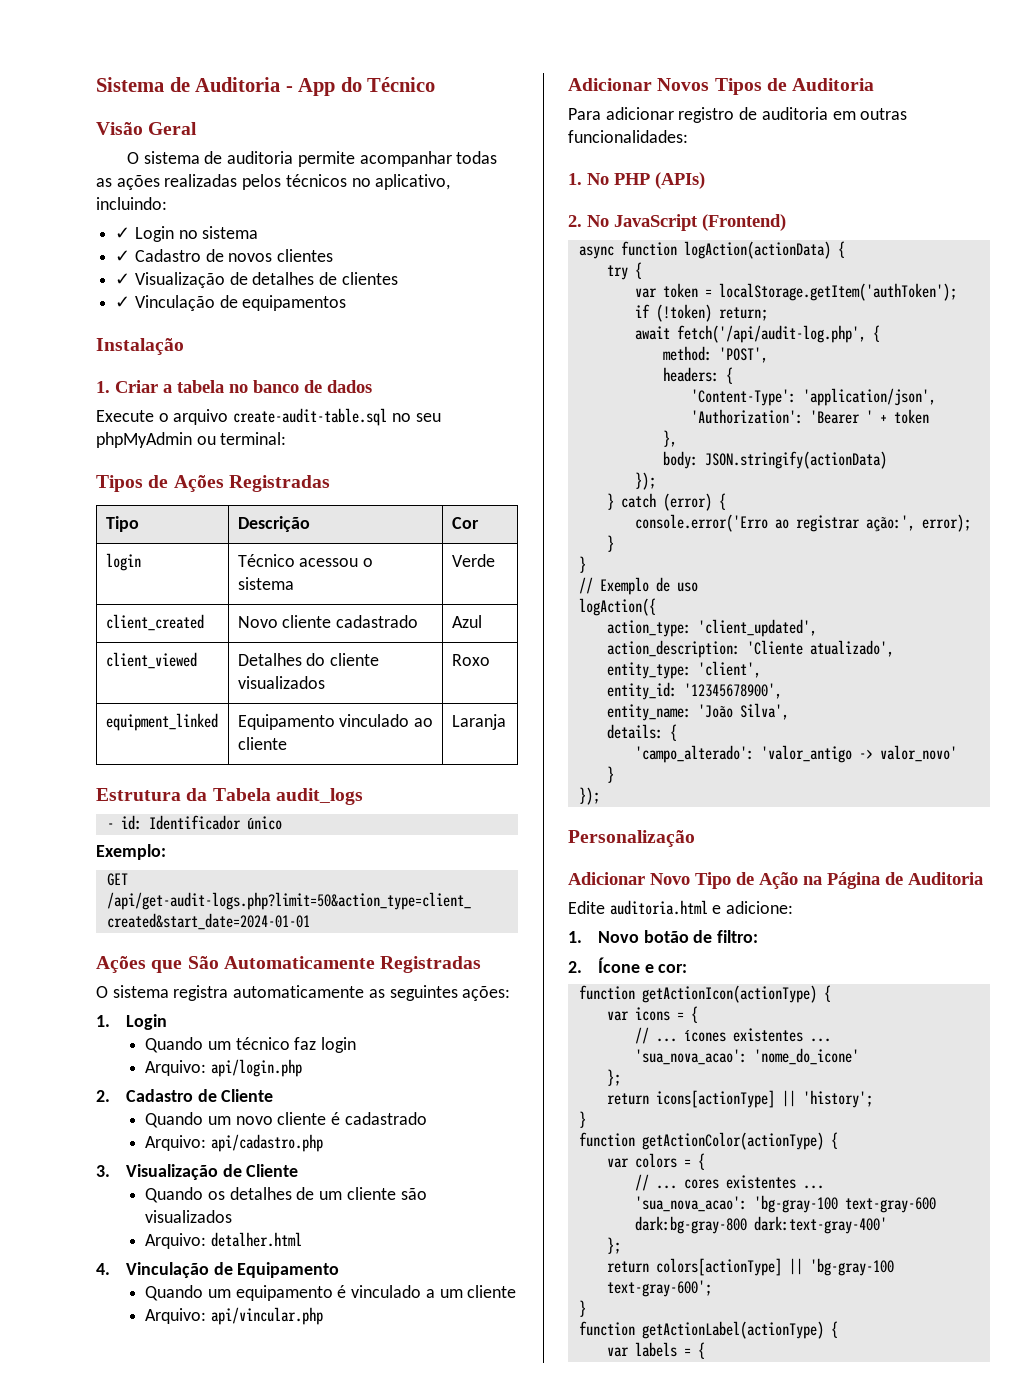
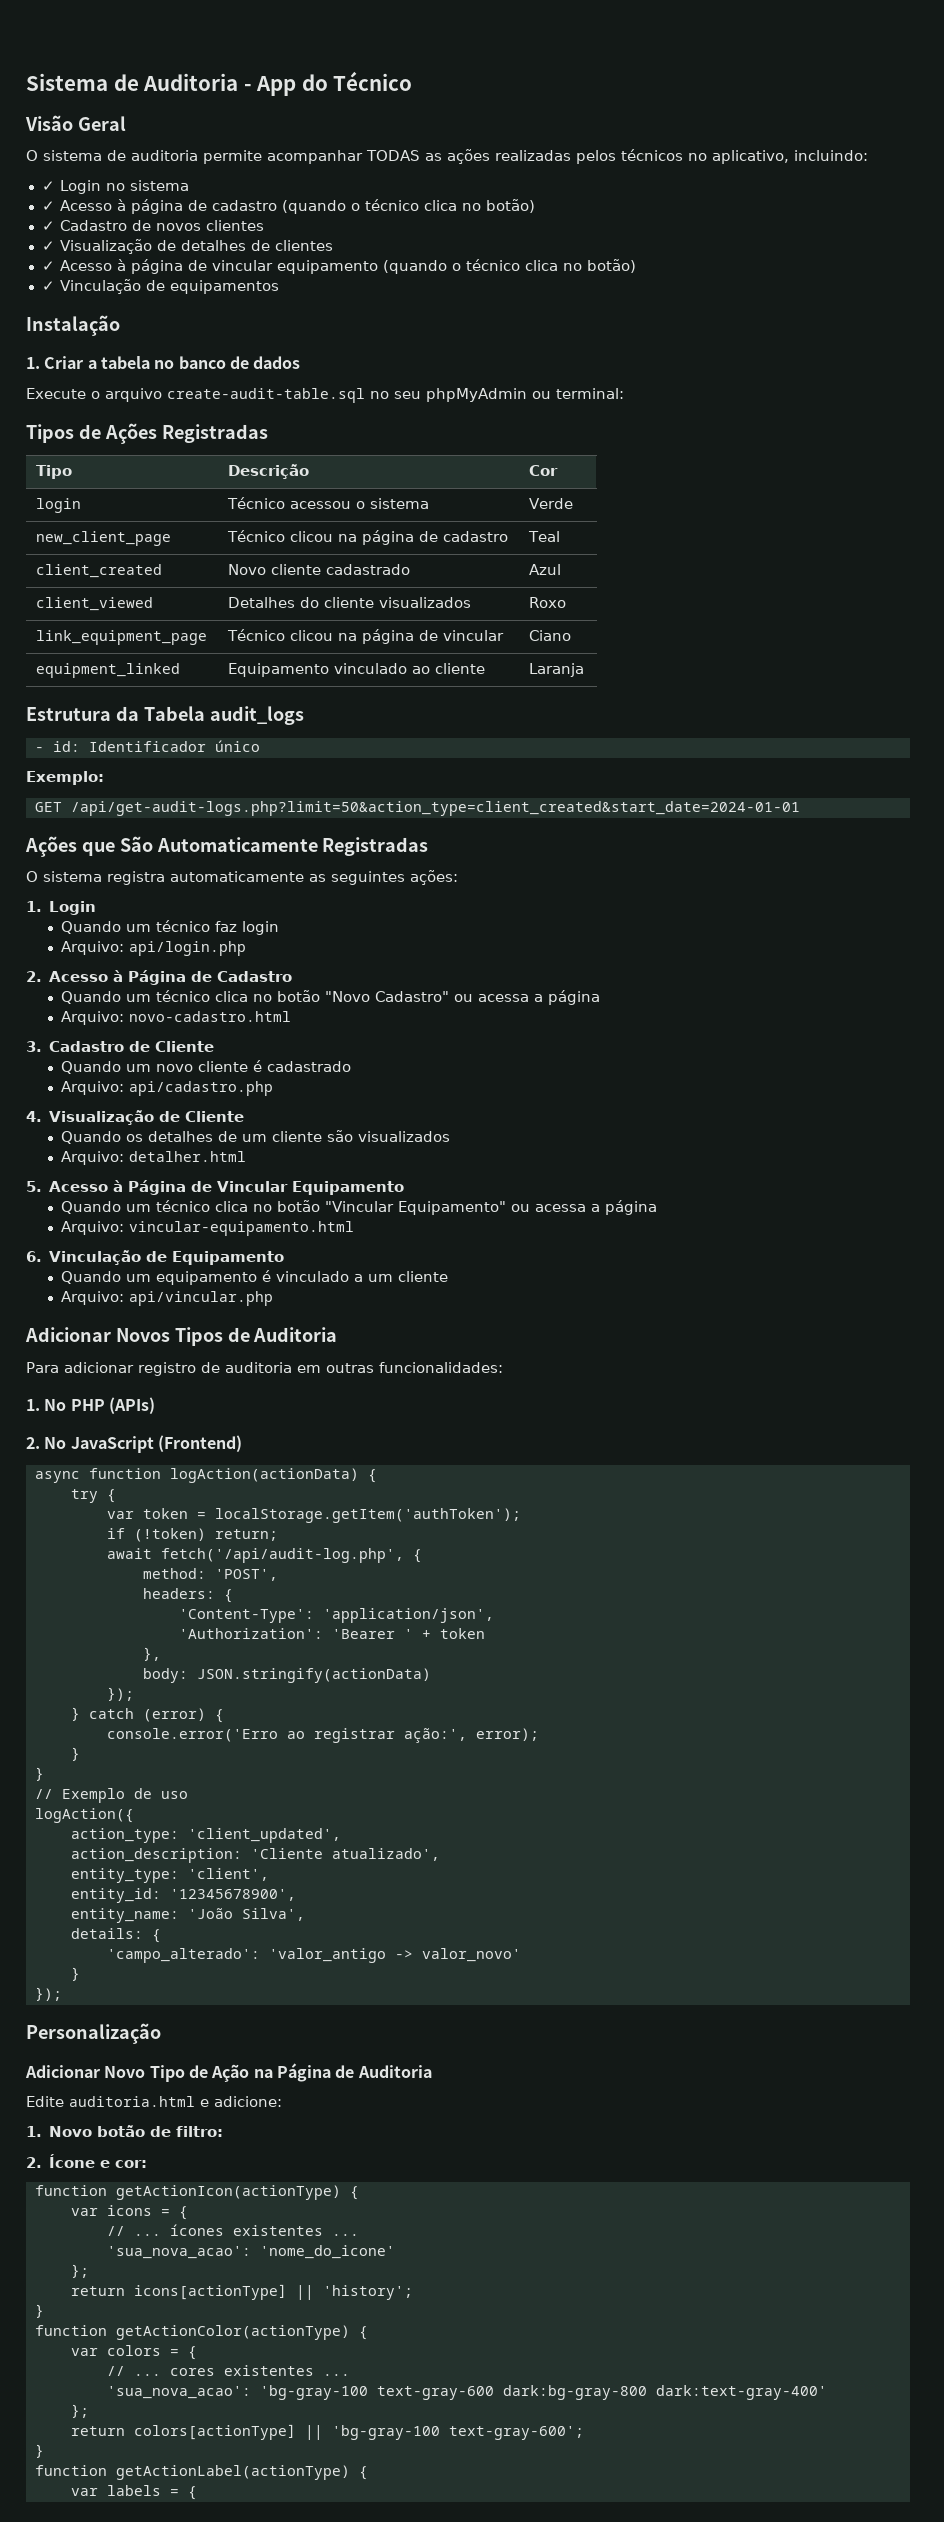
[456,151,498,164] todas -> [366,150,420,161] TODAS
(259, 232) none -> [41,199,535,214] // ✓ Acesso à página de cadastro (quando o técnico clica no botão)
(398, 278) none -> [41,259,636,274] // ✓ Acesso à página de vincular equipamento (quando o técnico clica no botão)
(495, 560) none -> [36,531,172,546] [227,530,509,545] [528,531,561,542] // new_client_page | Técnico clicou na página de cadastro | Teal
(490, 660) none -> [36,630,208,645] [227,629,505,644] [529,630,572,641] // link_equipment_page | Técnico clicou na página de vincular | Ciano
(110, 1096) none -> [49,970,293,985] [60,990,600,1005] [60,1011,291,1025] [26,1041,42,1052] Acesso à Página de Cadastro // Quando um técnico clica no botão "Novo Cadastro" ou acessa a página // Arquivo: novo-cadastro.html // 3.
[96,1165,110,1177] 3. -> [26,1111,42,1122] 4.
[96,1263,110,1275] 4. -> [26,1180,405,1195] [60,1200,657,1215] [60,1221,354,1236] [26,1251,42,1262] 5. Acesso à Página de Vincular Equipamento // Quando um técnico clica no botão "Vincular Equipamento" ou acessa a página // Arquivo: vincular-equipamento.html // 6.

